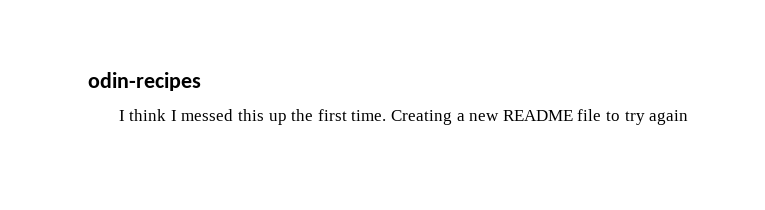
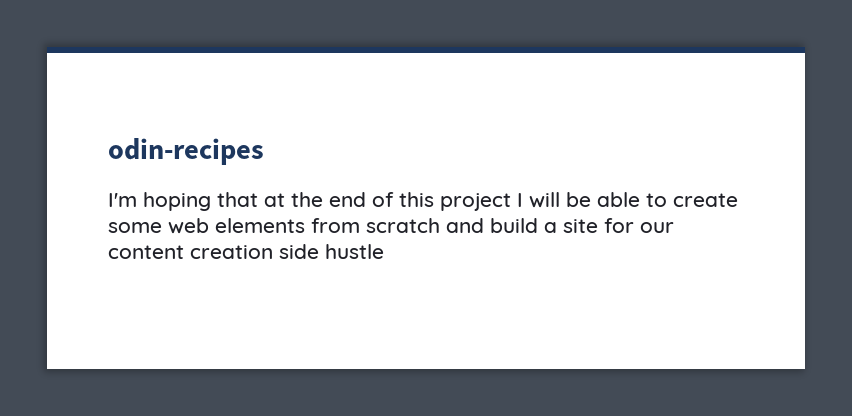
[118,109,689,125] I think I messed this up the first time. Creating a new README file to try again -> [108,192,738,211] [108,218,674,234] [108,244,384,259] I'm hoping that at the end of this project I will be able to create some web elements from scratch and build a site for our content creation side hustle

